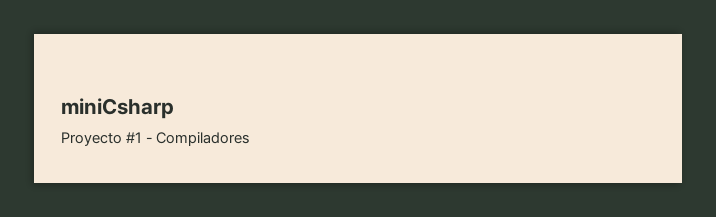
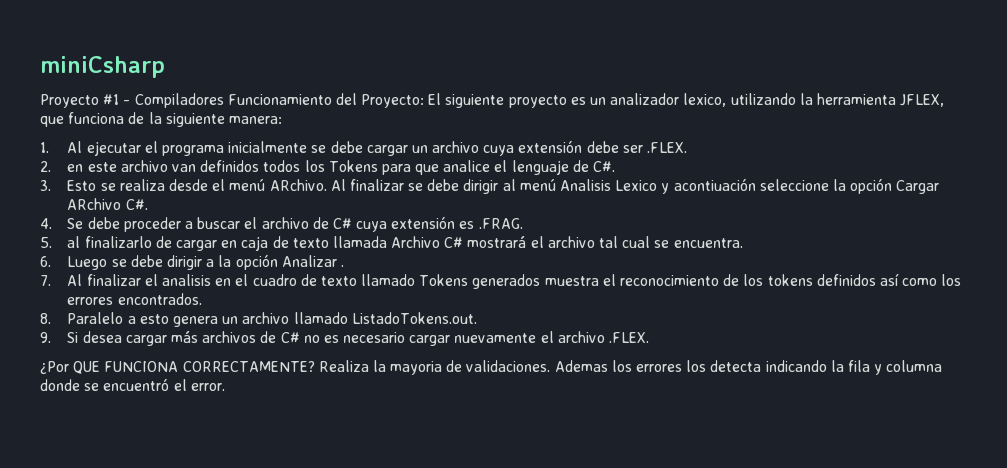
(250, 139) none -> [227,93,945,108] [40,112,282,127] [40,140,687,156] [40,160,615,175] [40,178,940,194] [67,198,148,210] [40,216,523,232] [40,236,743,251] [40,254,344,270] [40,273,962,289] [67,293,202,305] [40,312,477,327] [40,331,649,346] [40,360,943,375] [40,378,225,391] Funcionamiento del Proyecto: El siguiente proyecto es un analizador lexico, utilizando la herramienta JFLEX, que funciona de la siguiente manera: // 1. Al ejecutar el programa inicialmente se debe cargar un archivo cuya extensión debe ser .FLEX. // 2. en este archivo van definidos todos los Tokens para que analice el lenguaje de C#. // 3. Esto se realiza desde el menú ARchivo. Al finalizar se debe dirigir al menú Analisis Lexico y acontiuación seleccione la opción Cargar ARchivo C#. // 4. Se debe proceder a buscar el archivo de C# cuya extensión es .FRAG. // 5. al finalizarlo de cargar en caja de texto llamada Archivo C# mostrará el archivo tal cual se encuentra. // 6. Luego se debe dirigir a la opción Analizar . // 7. Al finalizar el analisis en el cuadro de texto llamado Tokens generados muestra el reconocimiento de los tokens definidos así como los errores encontrados. // 8. Paralelo a esto genera un archivo llamado ListadoTokens.out. // 9. Si desea cargar más archivos de C# no es necesario cargar nuevamente el archivo .FLEX. // ¿Por QUE FUNCIONA CORRECTAMENTE? Realiza la mayoria de validaciones. Ademas los errores los detecta indicando la fila y columna donde se encuentró el error.

